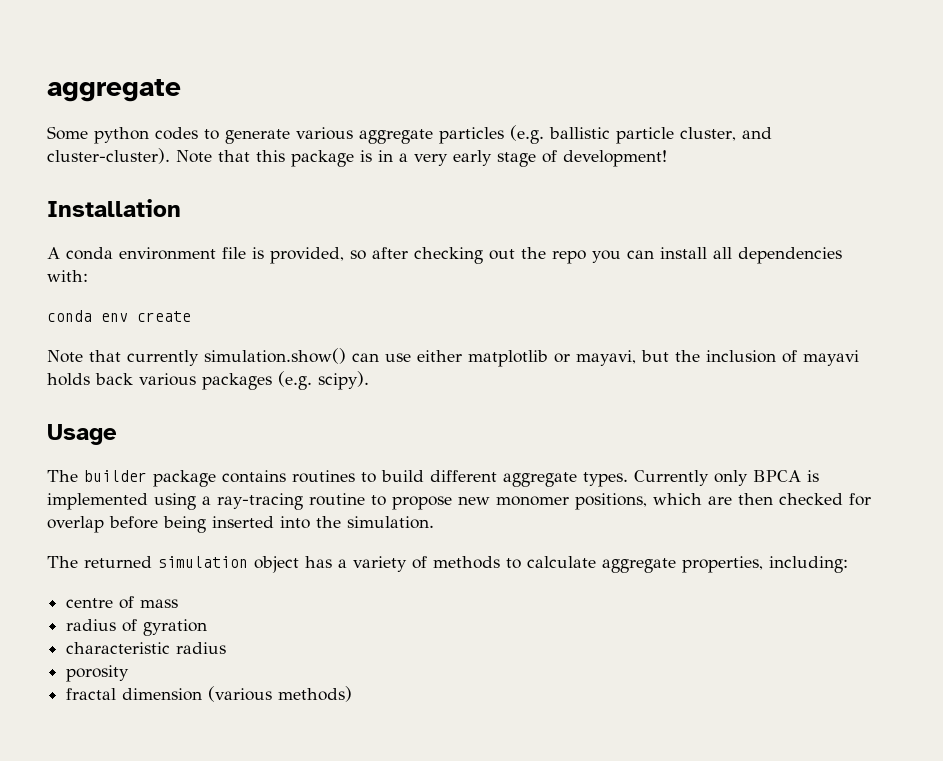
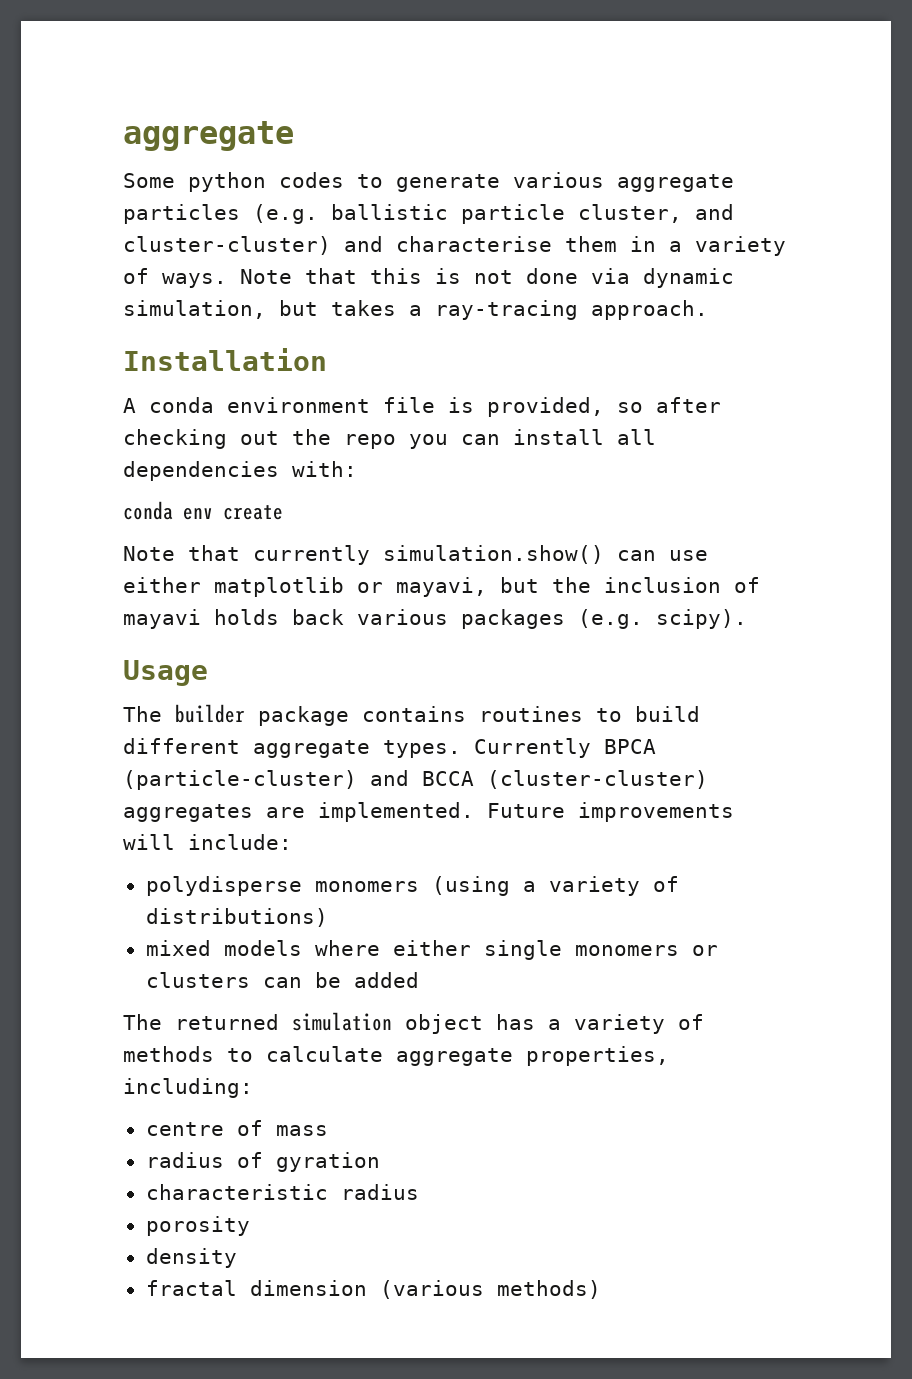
[47,148,667,167] cluster-cluster). Note that this package is in a very early stage of development! -> [123,236,786,256] [123,268,734,288] [123,300,708,320] cluster-cluster) and characterise them in a variety of ways. Note that this is not done via dynamic simulation, but takes a ray-tracing approach.
[714,470,819,486] [47,493,871,510] [47,516,434,533] only BPCA is implemented using a ray-tracing routine to propose new monomer positions, which are then checked for overlap before being inserted into the simulation. -> [604,739,656,754] [123,770,708,790] [123,802,734,822] [123,834,292,850] [145,876,679,896] [145,908,328,927] [145,940,718,960] [145,972,419,988] BPCA (particle-cluster) and BCCA (cluster-cluster) aggregates are implemented. Future improvements will include: // polydisperse monomers (using a variety of distributions) // mixed models where either single monomers or clusters can be added
(130, 673) none -> [145,1248,237,1268] // density

